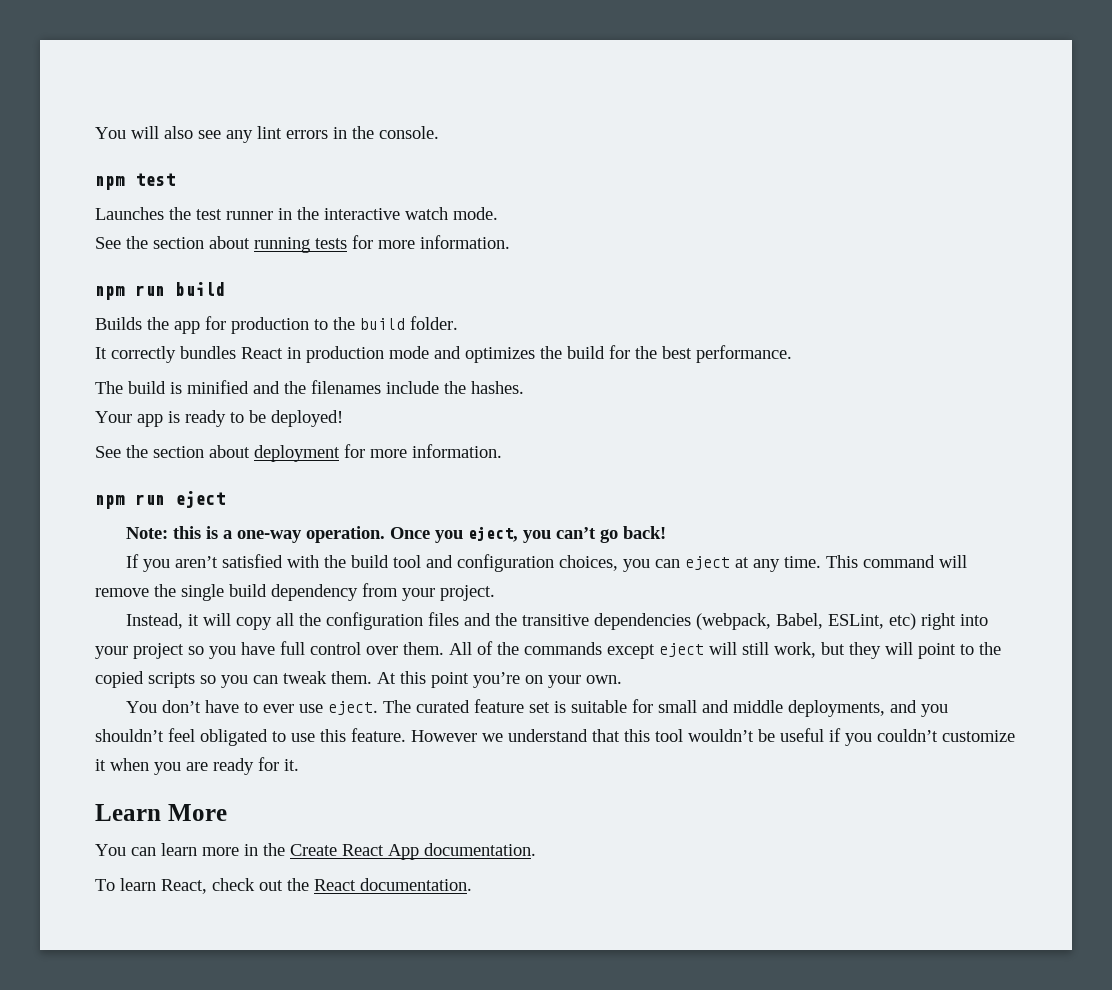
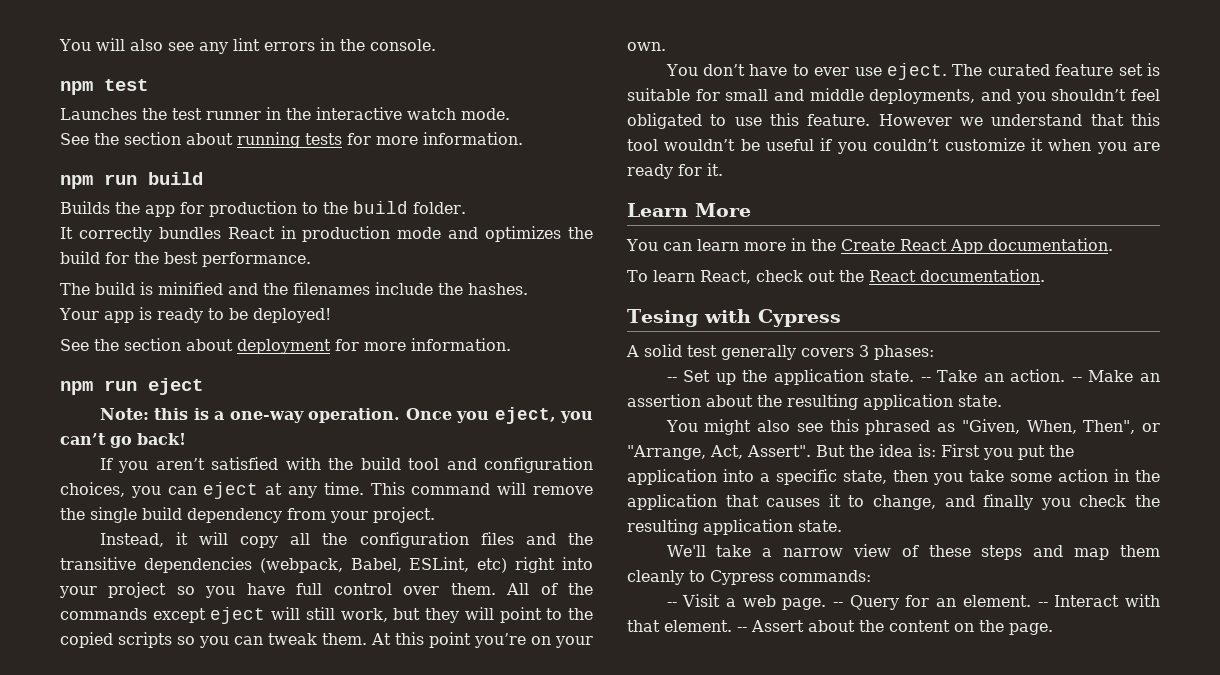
(472, 884) none -> [627,309,841,327] [626,344,934,360] [666,369,1160,385] [627,394,1002,410] [665,419,1160,435] [627,444,1074,460] [627,469,1160,485] [627,494,1160,510] [627,519,842,535] [666,544,1160,560] [627,570,871,585] [666,594,1160,610] [627,620,1053,635] // Tesing with Cypress // A solid test generally covers 3 phases: // -- Set up the application state. -- Take an action. -- Make an assertion about the resulting application state. // You might also see this phrased as "Given, When, Then", or "Arrange, Act, Assert". But the idea is: First you put the application into a specific state, then you take some action in the application that causes it to change, and finally you check the resulting application state. // We'll take a narrow view of these steps and map them cleanly to Cypress commands: // -- Visit a web page. -- Query for an element. -- Interact with that element. -- Assert about the content on the page.

